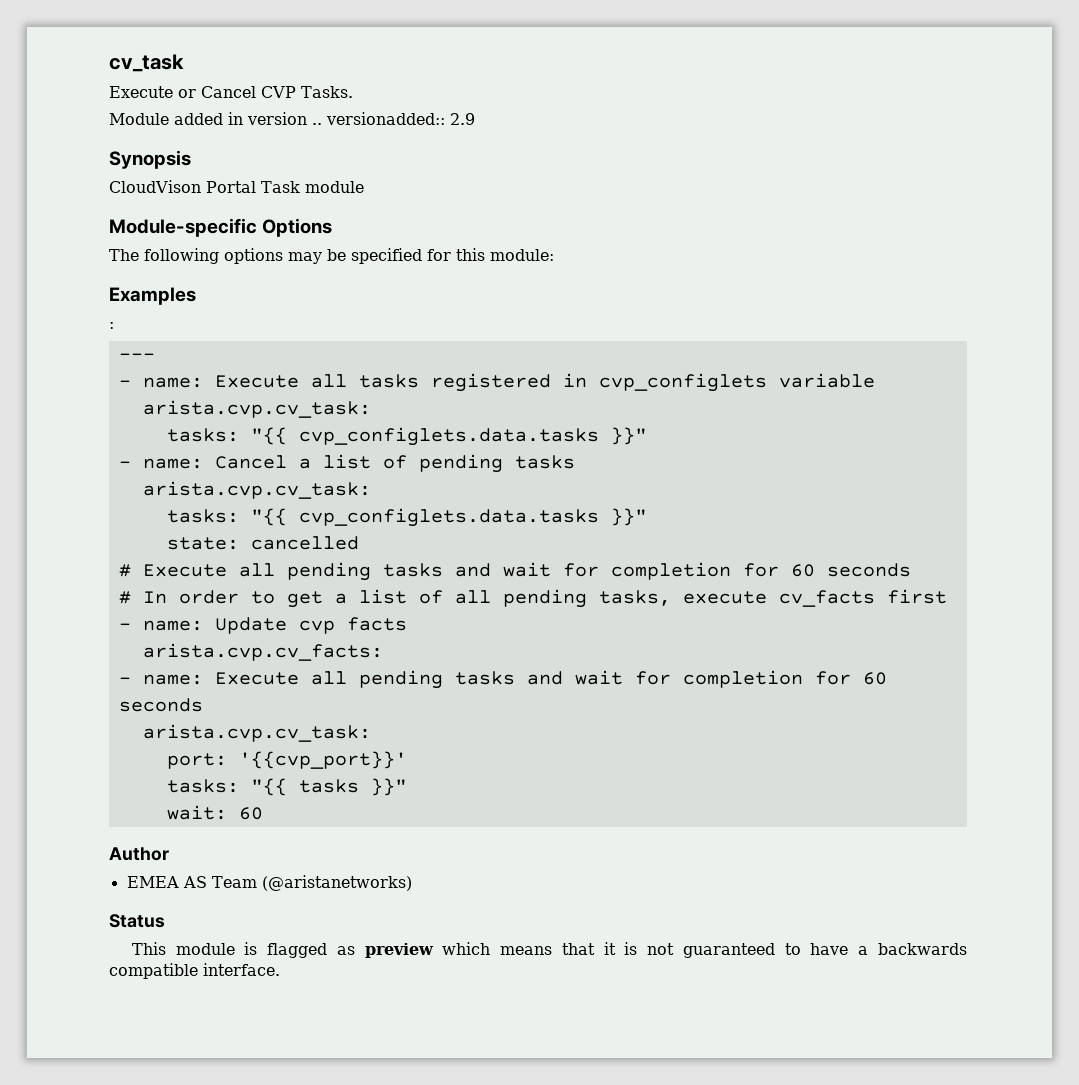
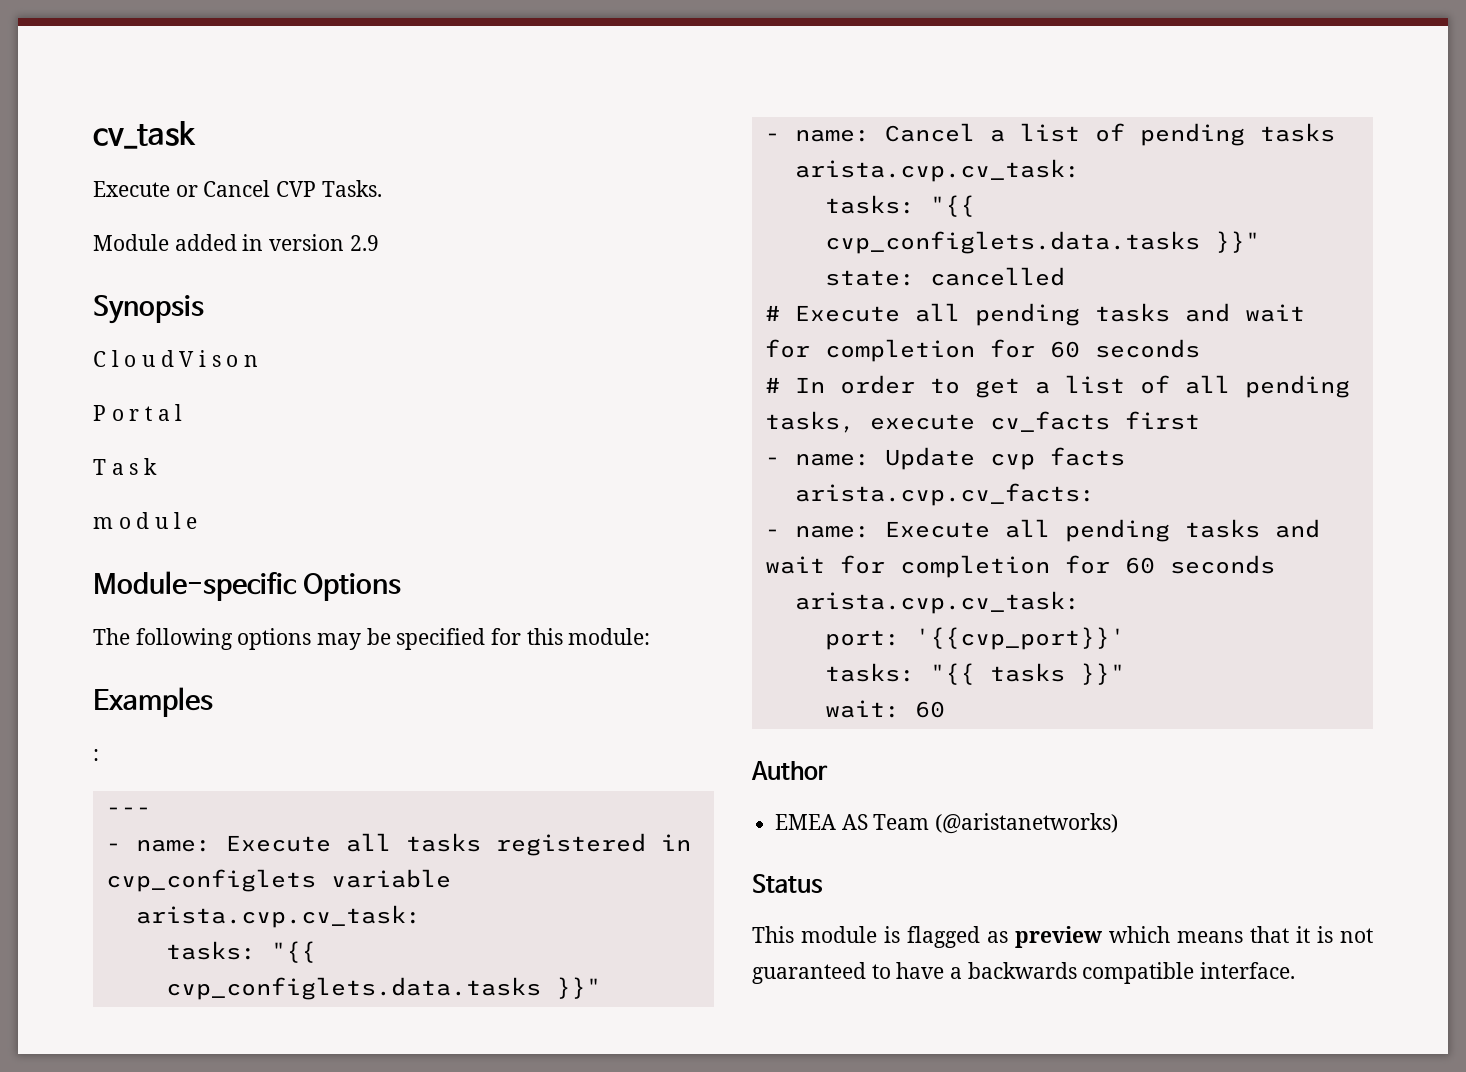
[312,112,445,125] .. versionadded:: -> (345, 242) none
[109,180,364,193] CloudVison Portal Task module -> [93,350,259,367] [93,404,183,421] [93,458,158,475] [93,512,198,529] C l o u d V i s o n // P o r t a l // T a s k // m o d u l e

